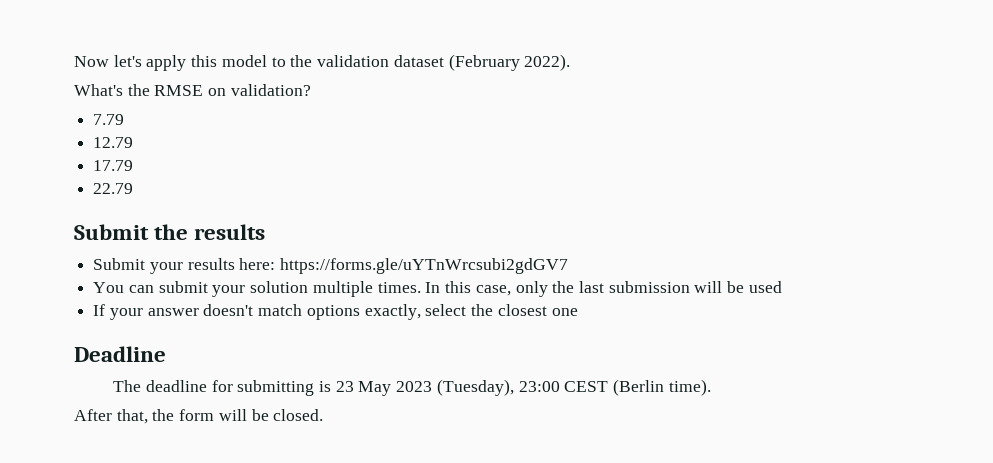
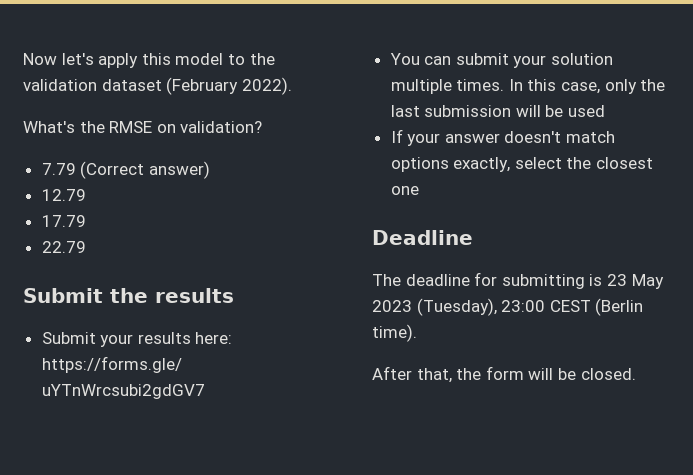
(125, 119) none -> [80,161,210,179] (Correct answer)

